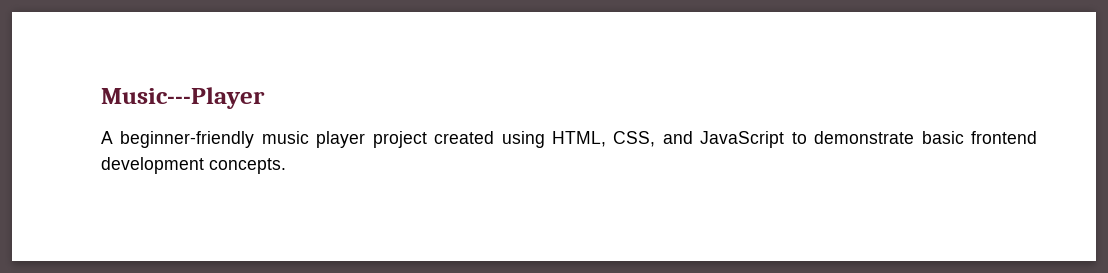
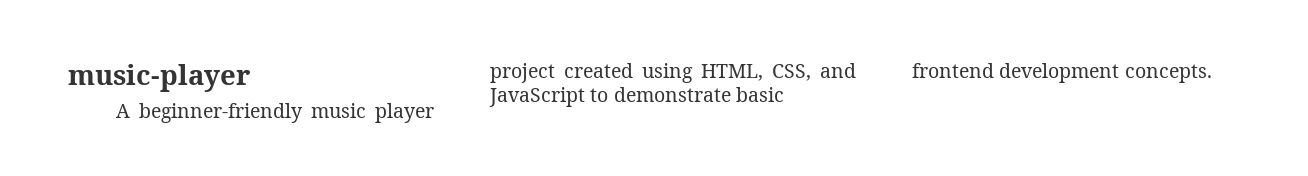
[101,87,265,109] Music---Player -> [68,64,250,92] music-player

